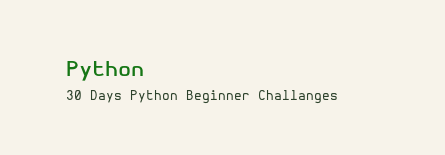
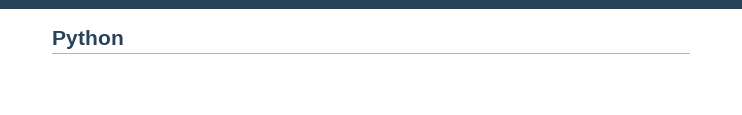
[66,61,144,81] [66,90,338,104] Python // 30 Days Python Beginner Challanges -> [52,30,124,49] Python

